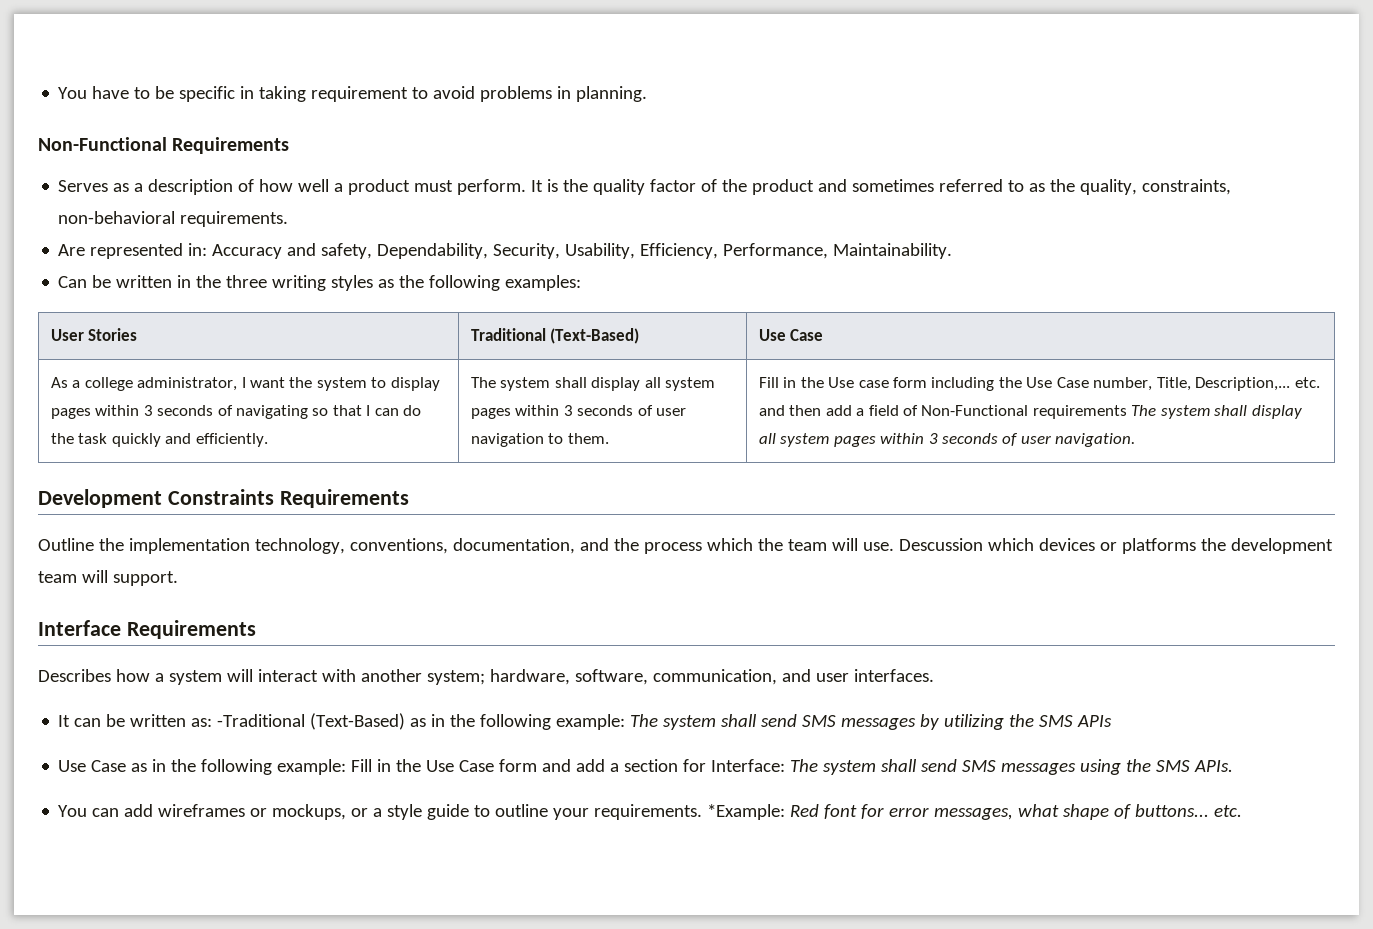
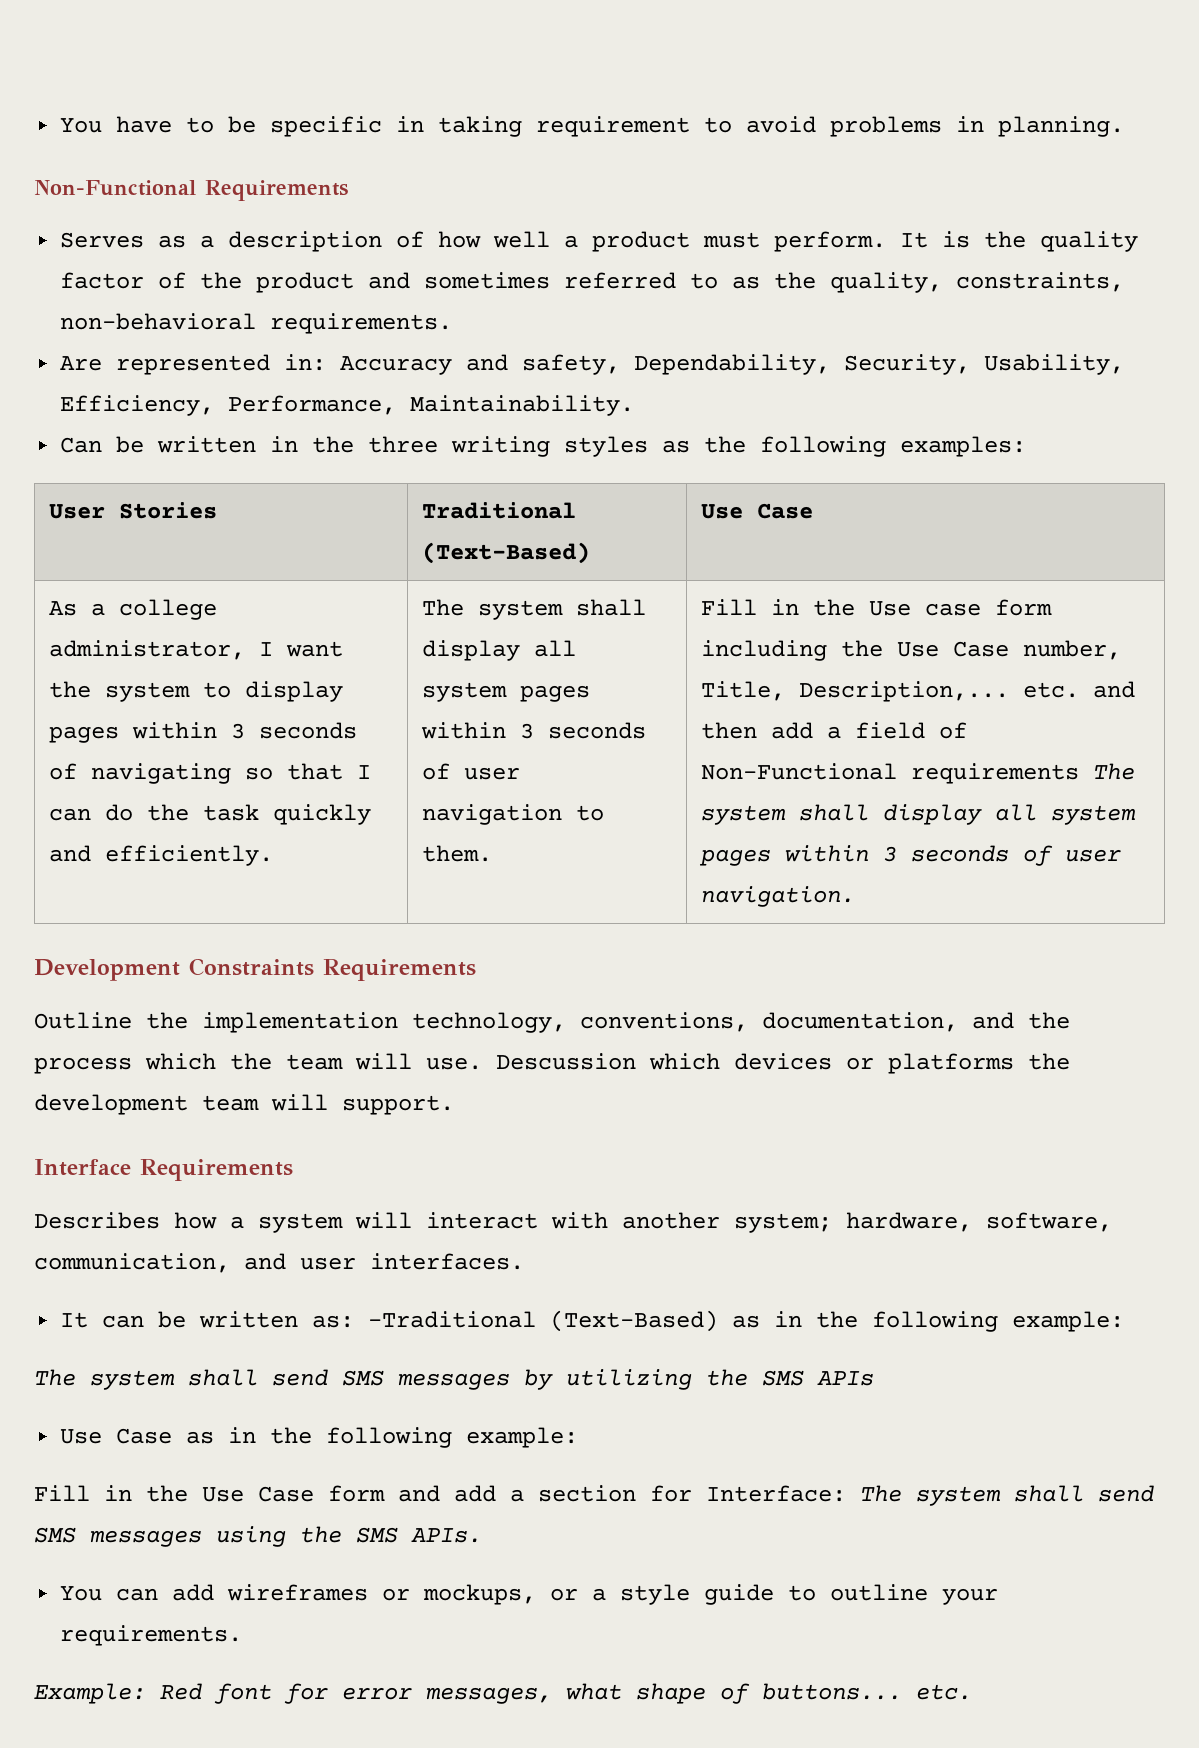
(626, 722) none -> (1125, 1321) //
(347, 767) none -> (579, 1437) //
[707,804,786,820] *Example: -> [34,1683,146,1704] // Example:

